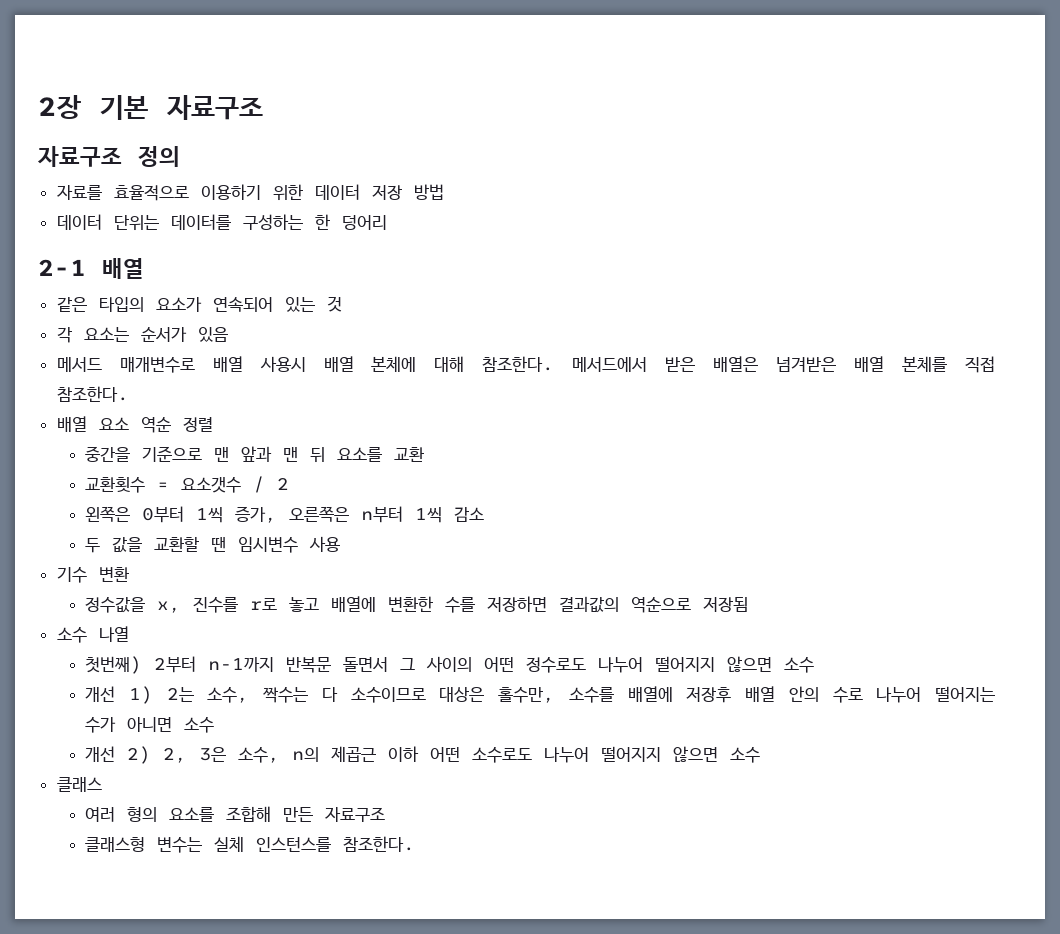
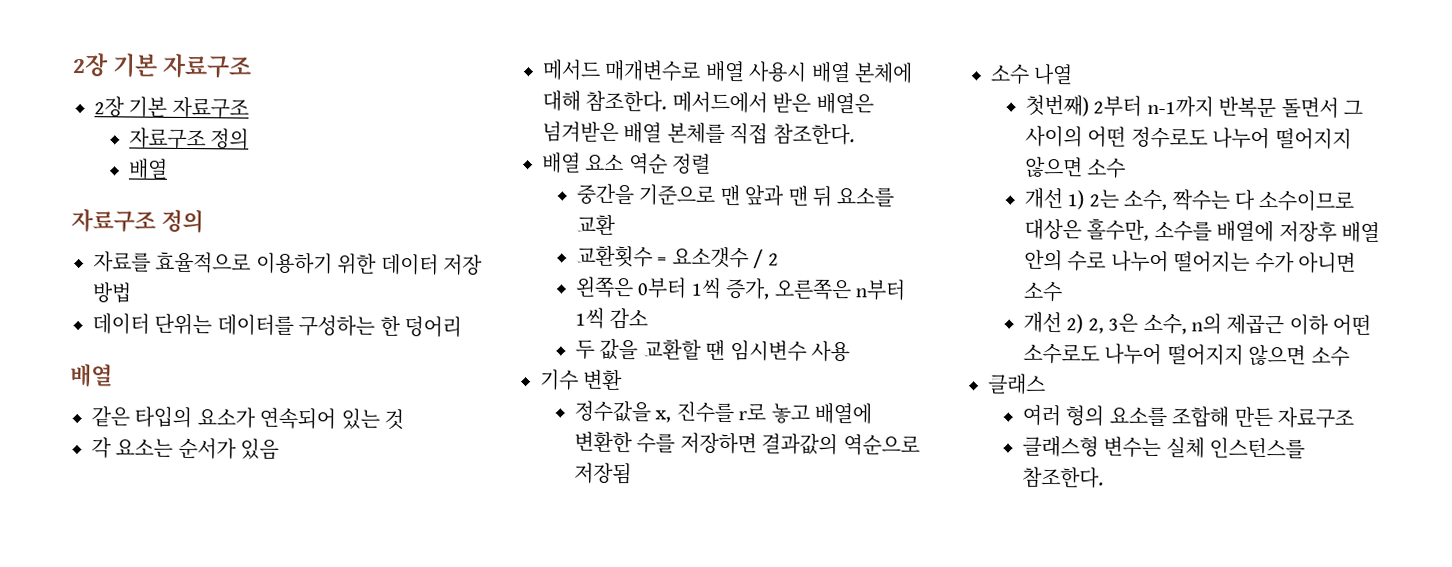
[38,95,263,120] 2장 기본 자료구조 -> [72,52,253,79] [94,96,249,119] [128,127,250,150] [127,158,168,180] 2장 기본 자료구조 // 2장 기본 자료구조 // 자료구조 정의 // 배열
[38,259,86,276] 2-1 -> (462, 327) none

